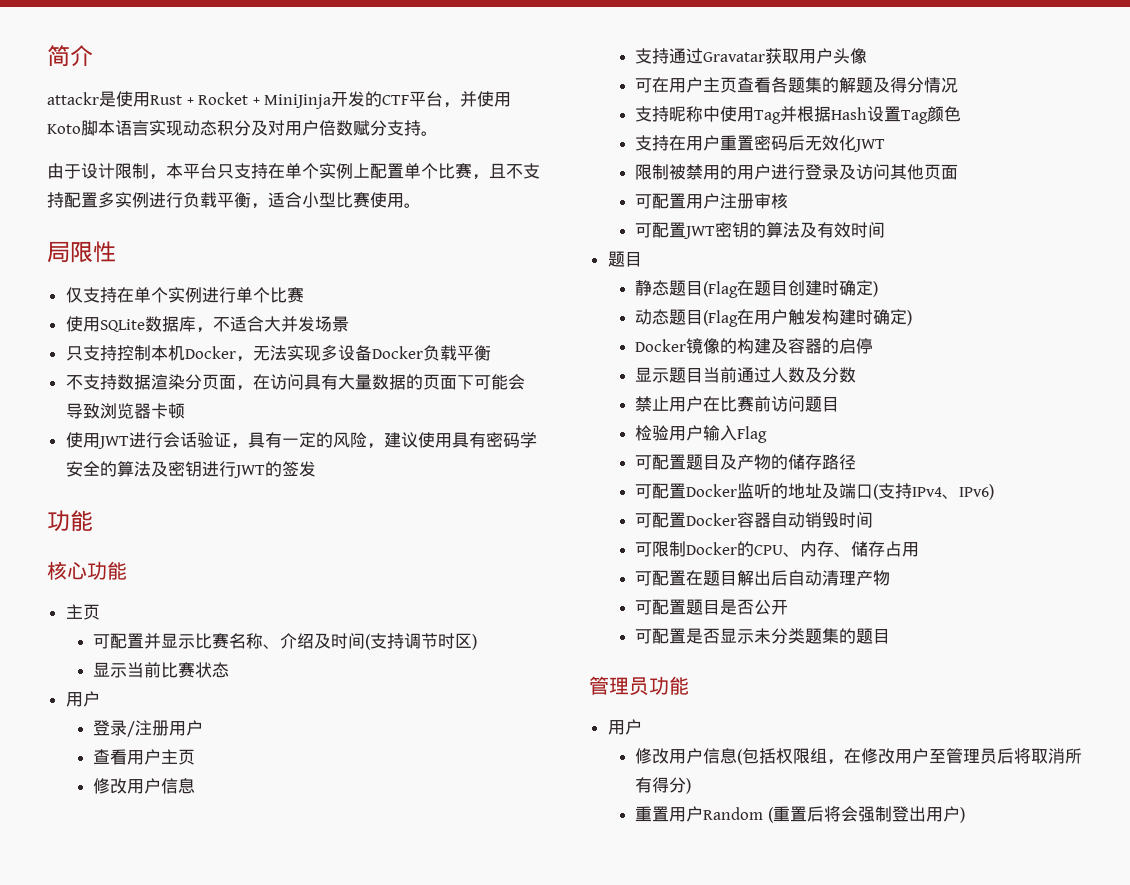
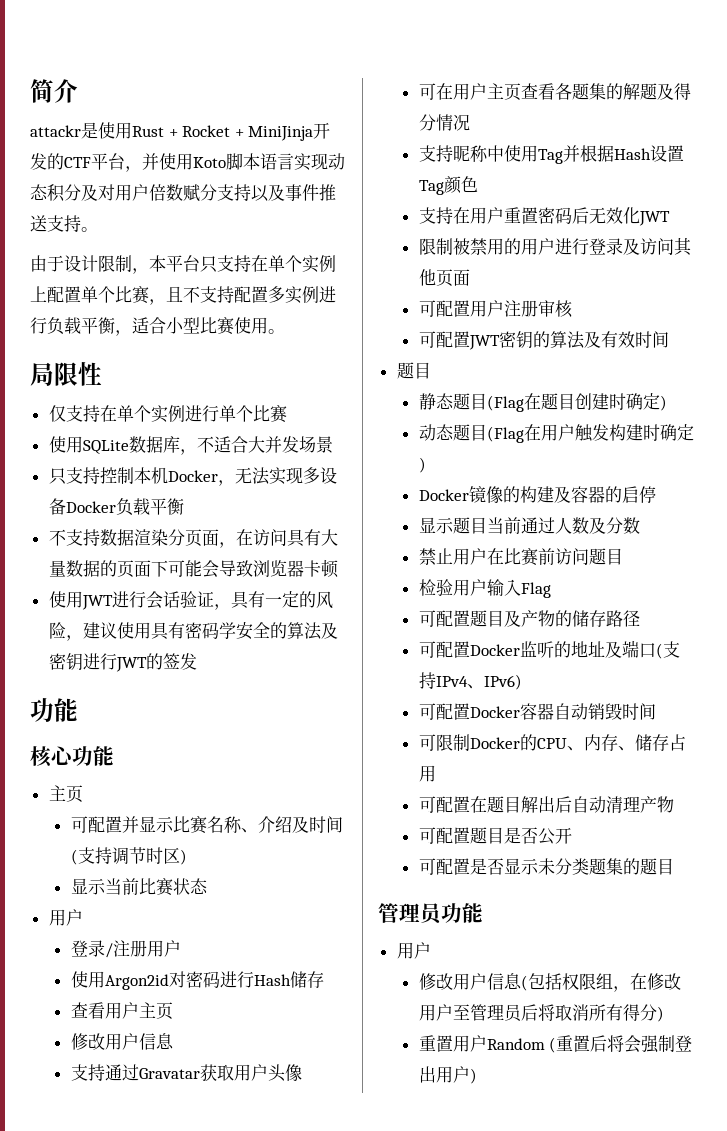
(421, 128) none -> [251,184,336,202] [30,215,81,232] 以及事件推送支持
(204, 728) none -> [70,971,324,990] // 使用Argon2id对密码进行Hash储存

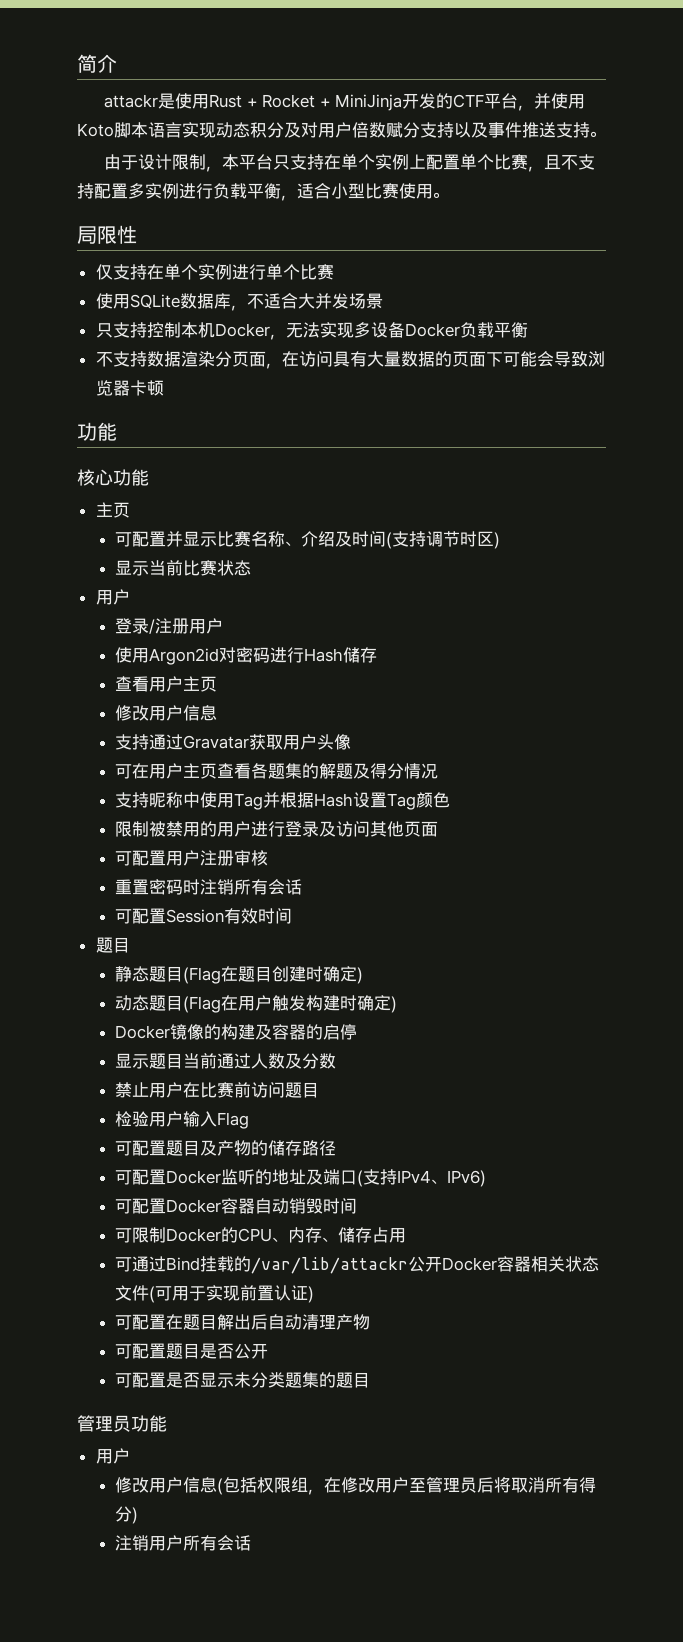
[48,591,333,610] [48,622,338,641] [48,653,197,672] // 使用JWT进行会话验证，具有一定的风险，建议使用具有密码学安全的算法及密钥进行JWT的签发 -> (164, 388) none
[418,207,670,226] // 支持在用户重置密码后无效化JWT -> (451, 800) none
[418,331,601,350] 可配置JWT密钥的算法及 -> [115,879,303,895] [115,908,225,924] 重置密码时注销所有会话 // 可配置Session
(436, 773) none -> [115,1256,600,1274] [115,1285,315,1303] // 可通过Bind挂载的/var/lib/attackr公开Docker容器相关状态文件(可用于实现前置认证)
[418,1035,693,1053] [418,1066,477,1084] 重置用户Random (重置后将会强制登出用户) -> [115,1535,252,1551] 注销用户所有会话

